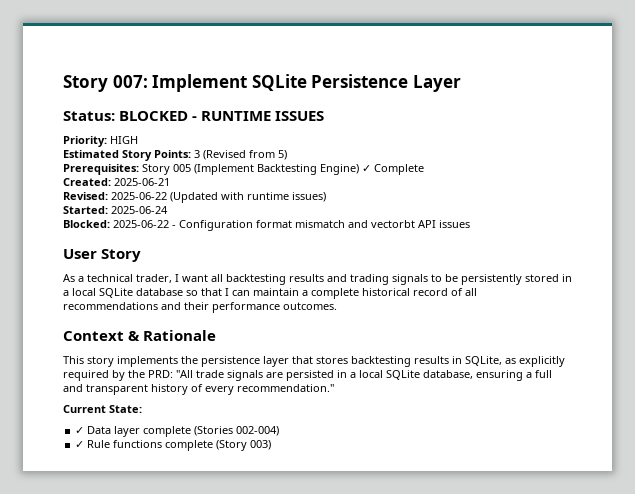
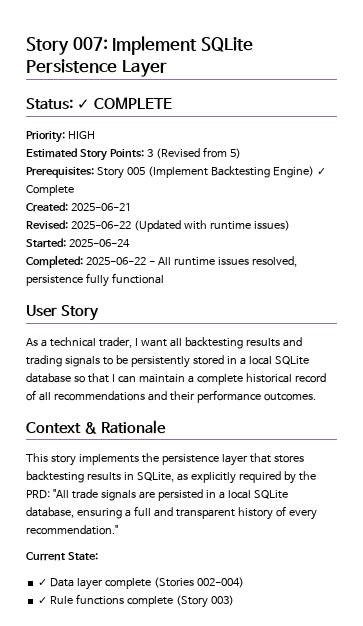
[119,111,325,121] BLOCKED - RUNTIME ISSUES -> [77,97,173,109] ✓ COMPLETE
[63,220,110,228] Blocked: -> [26,255,83,268] Completed:
[179,220,470,231] Configuration format mismatch and vectorbt API issues -> [157,256,297,267] [26,273,164,287] All runtime issues resolved, persistence fully functional

